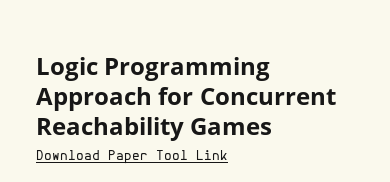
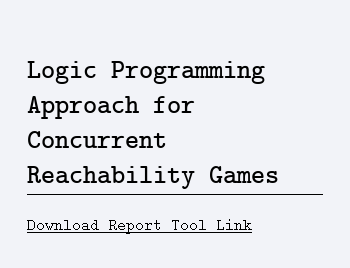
[108,150,148,164] Paper -> [108,218,162,234] Report

